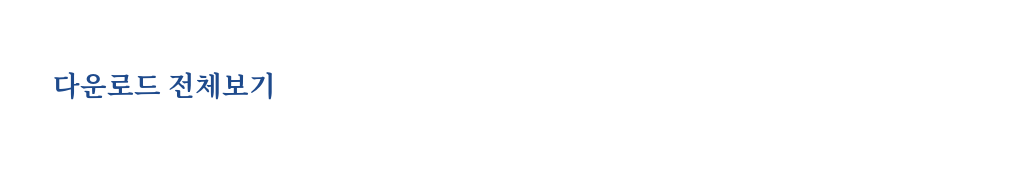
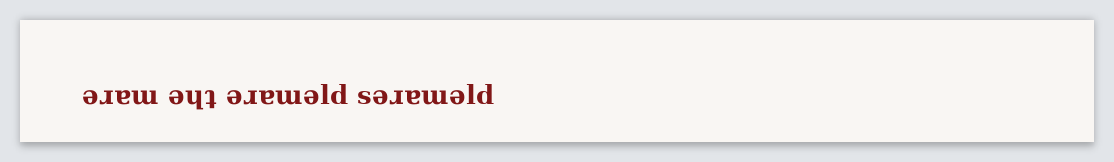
[53,72,277,100] 다운로드 전체보기 -> [82,84,494,110] ǝɹɐɯ ǝɥʇ ǝɹɐɯǝld sǝɹɐɯǝld

